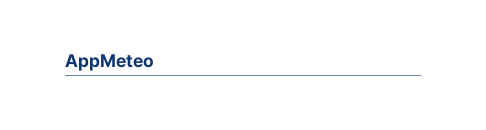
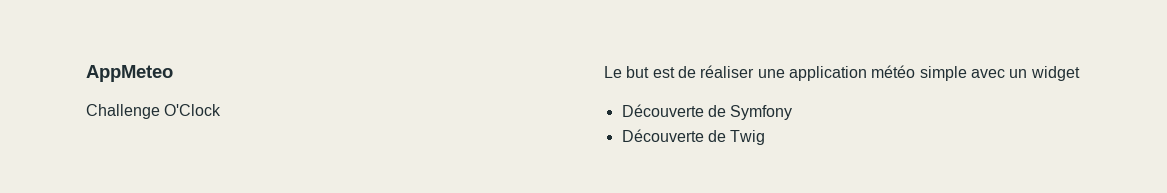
(154, 62) none -> [86,104,222,119] [604,65,1080,81] [621,104,793,120] [621,129,766,145] // Challenge O'Clock // Le but est de réaliser une application météo simple avec un widget // Découverte de Symfony // Découverte de Twig

